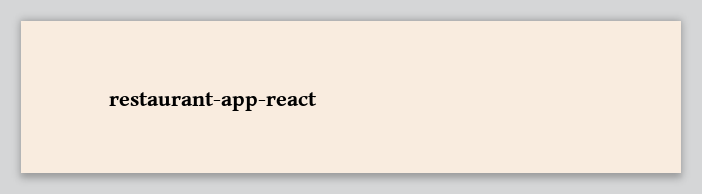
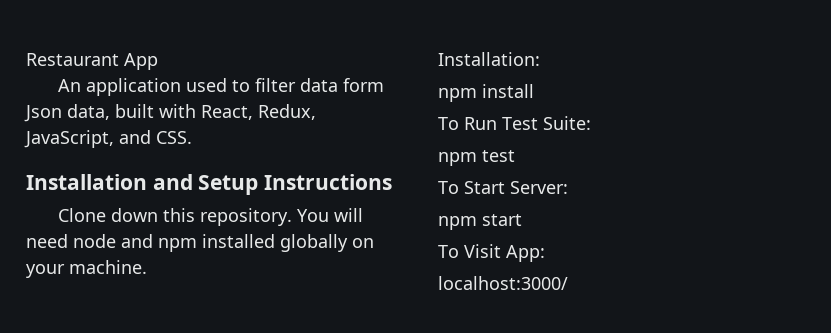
[109,92,317,111] restaurant-app-react -> [26,53,158,70] [58,78,385,96] [24,104,316,122] [24,130,192,148] [26,174,393,195] [58,208,364,226] [26,234,374,252] [26,260,147,278] [438,52,540,66] [438,84,534,102] [438,116,591,130] [438,150,515,166] [438,181,568,194] [438,214,522,230] [438,244,545,262] [438,276,568,290] Restaurant App // An application used to filter data form Json data, built with React, Redux, JavaScript, and CSS. // Installation and Setup Instructions // Clone down this repository. You will need node and npm installed globally on your machine. // Installation: // npm install // To Run Test Suite: // npm test // To Start Server: // npm start // To Visit App: // localhost:3000/

